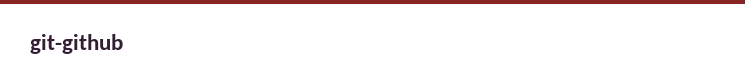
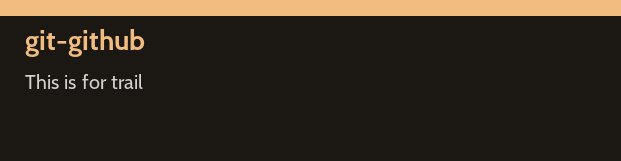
(123, 44) none -> [25,74,144,89] // This is for trail

